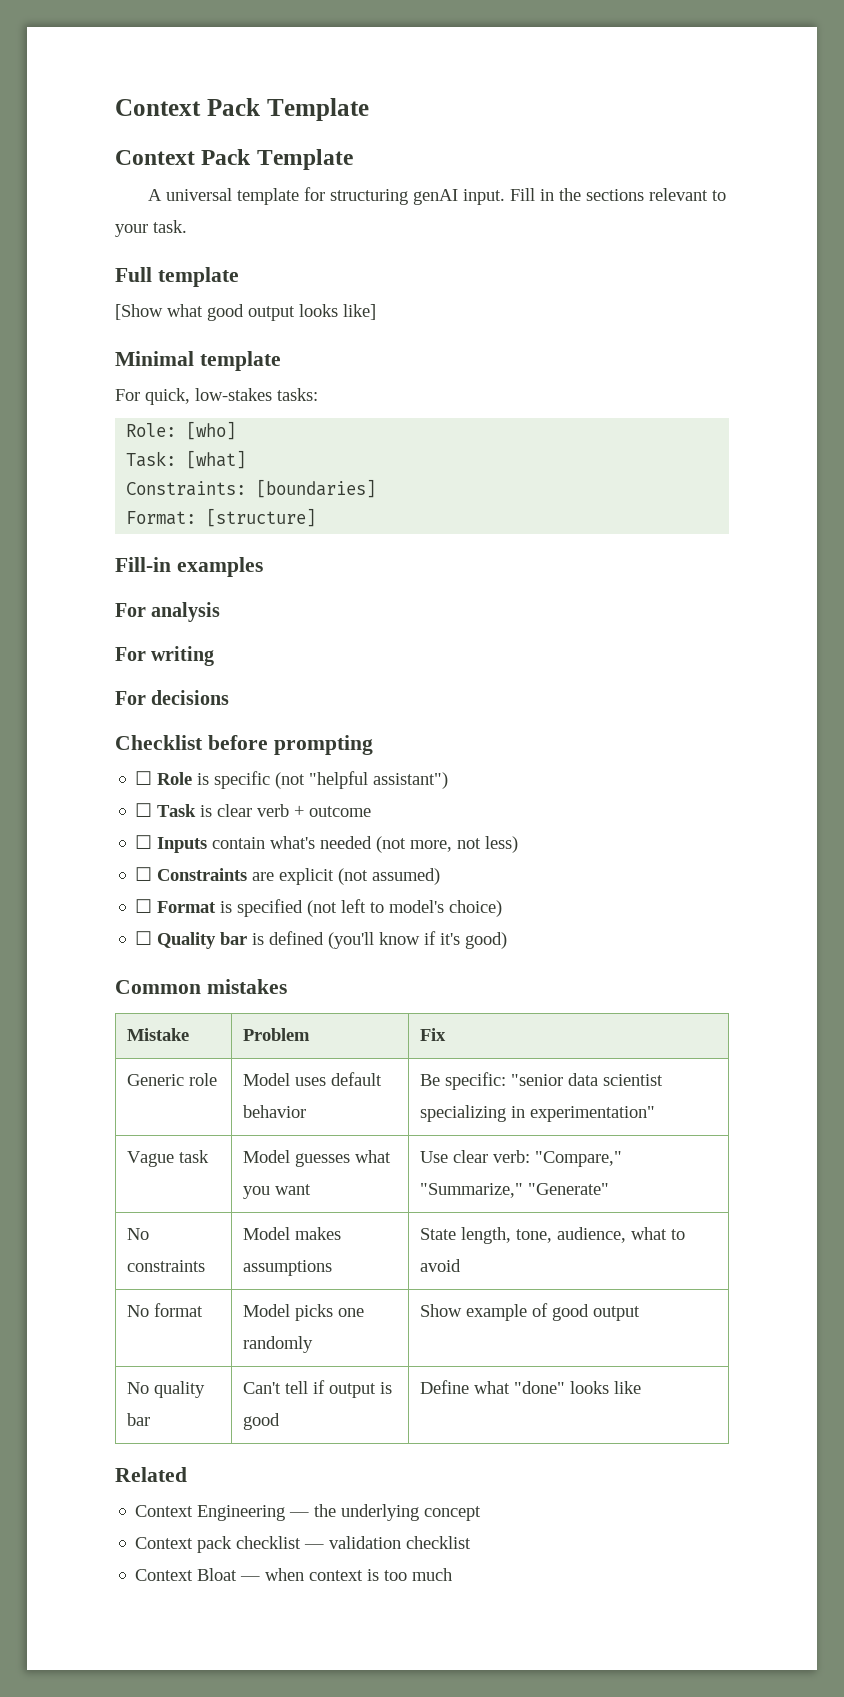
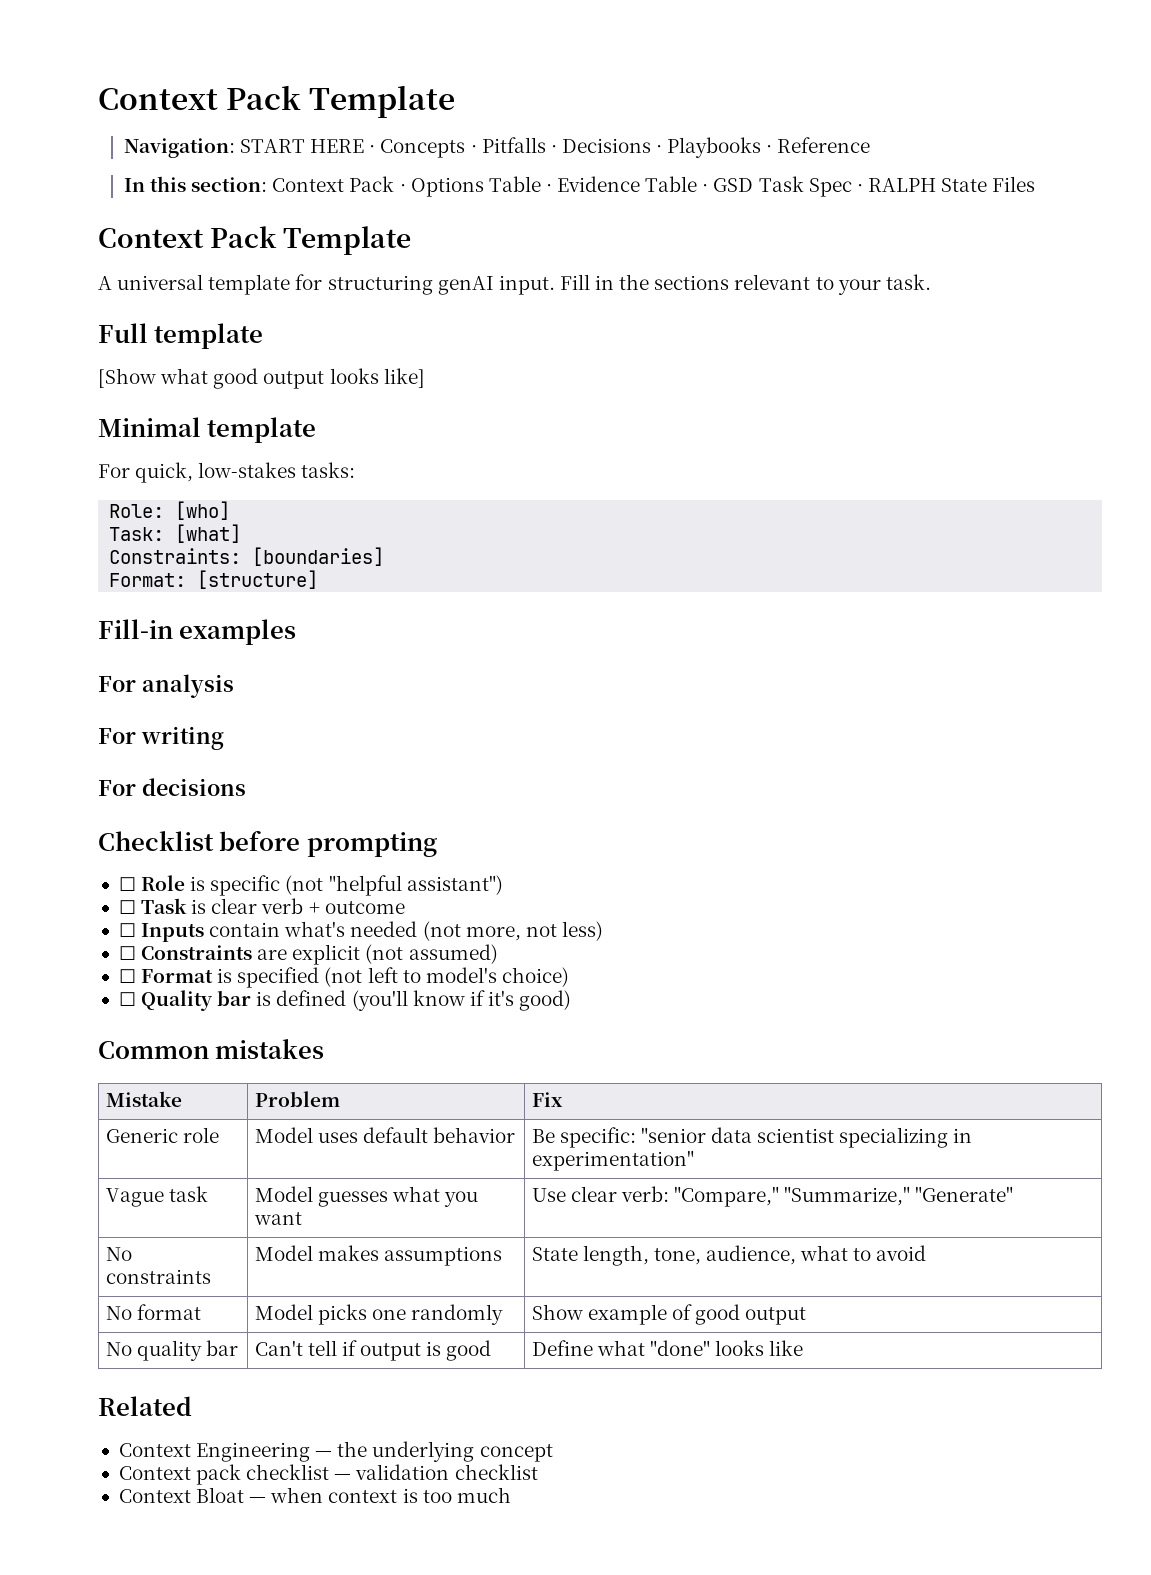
[115,98,369,121] Context Pack Template -> [98,85,456,118] [123,137,871,158] [123,176,1036,197] Context Pack Template // Navigation: START HERE · Concepts · Pitfalls · Decisions · Playbooks · Reference // In this section: Context Pack · Options Table · Evidence Table · GSD Task Spec · RALPH State Files

